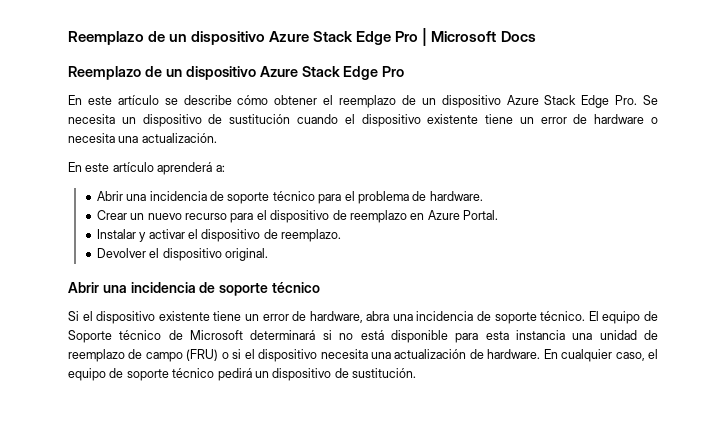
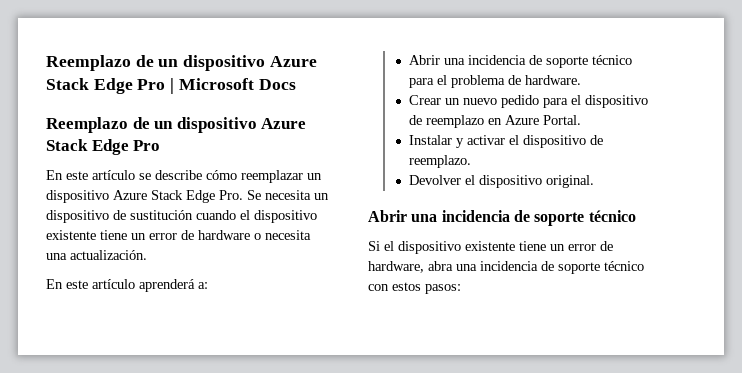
[274,95,416,108] obtener el reemplazo de -> [241,170,303,183] reemplazar
[185,213,228,220] recurso -> [500,95,539,108] pedido
[540,311,658,324] [68,330,658,343] [68,349,658,362] [68,368,416,381] técnico. El equipo de Soporte técnico de Microsoft determinará si no está disponible para esta instancia una unidad de reemplazo de campo (FRU) o si el dispositivo necesita una actualización de hardware. En cualquier caso, el equipo de soporte técnico pedirá un dispositivo de sustitución. -> [604,261,644,271] [368,282,461,294] técnico con estos pasos:

